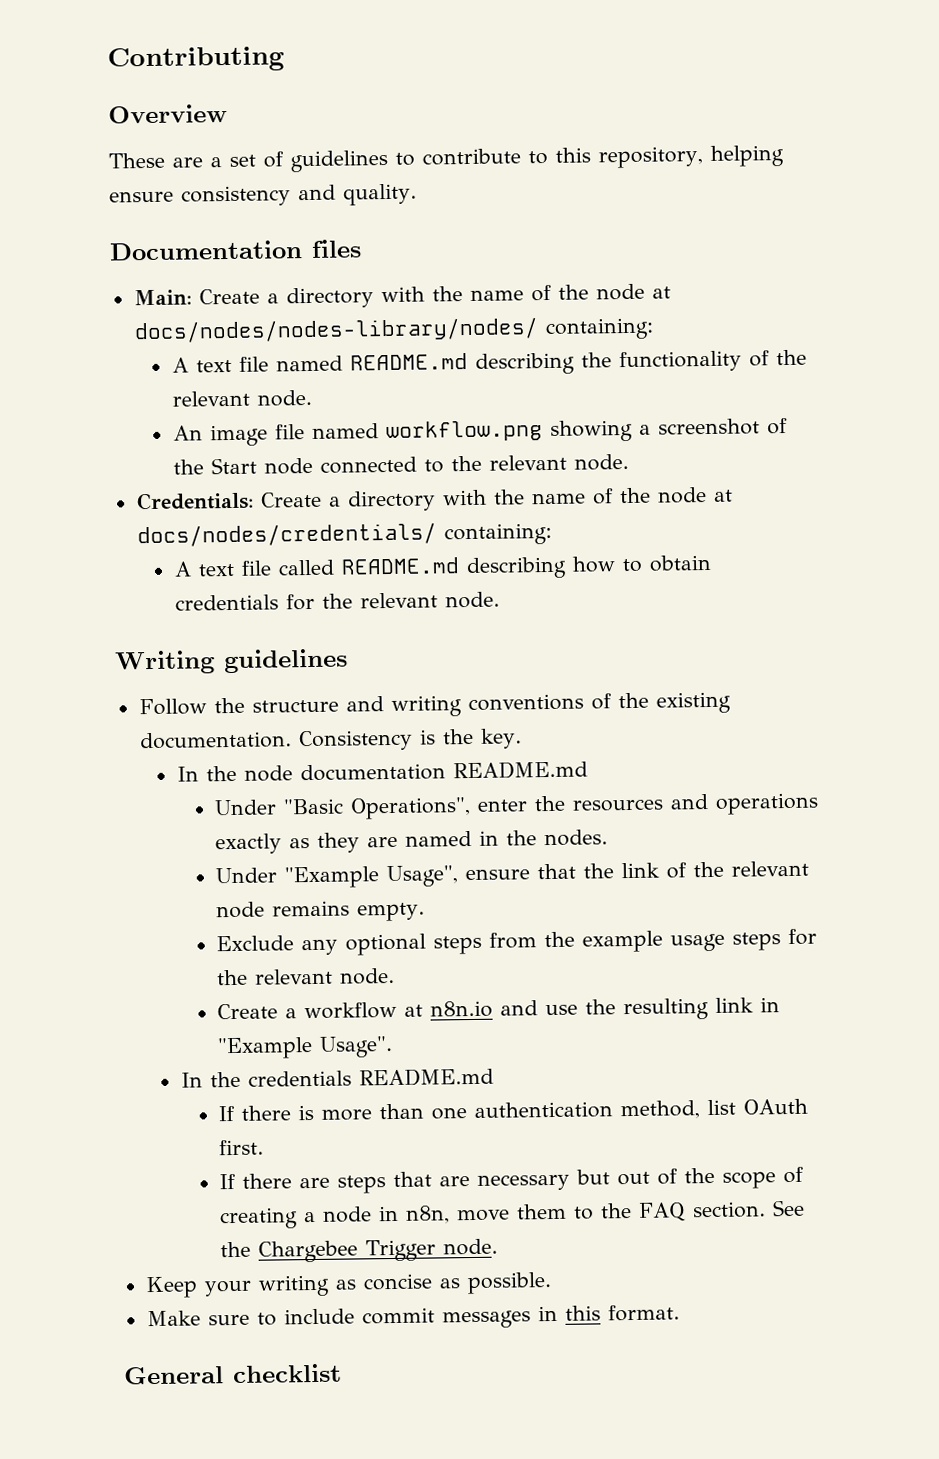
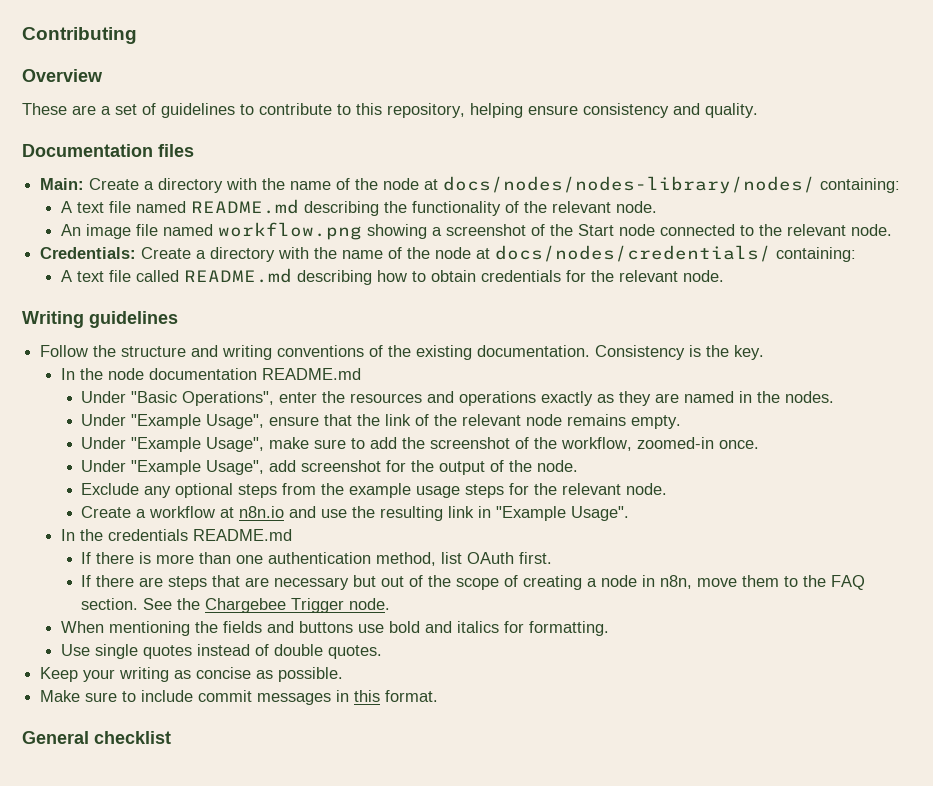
(425, 912) none -> [81,437,760,452] [81,460,579,475] // Under "Example Usage", make sure to add the screenshot of the workflow, zoomed-in once. // Under "Example Usage", add screenshot for the output of the node.
(498, 1247) none -> [60,621,609,636] [60,644,382,659] // When mentioning the fields and buttons use bold and italics for formatting. // Use single quotes instead of double quotes.

